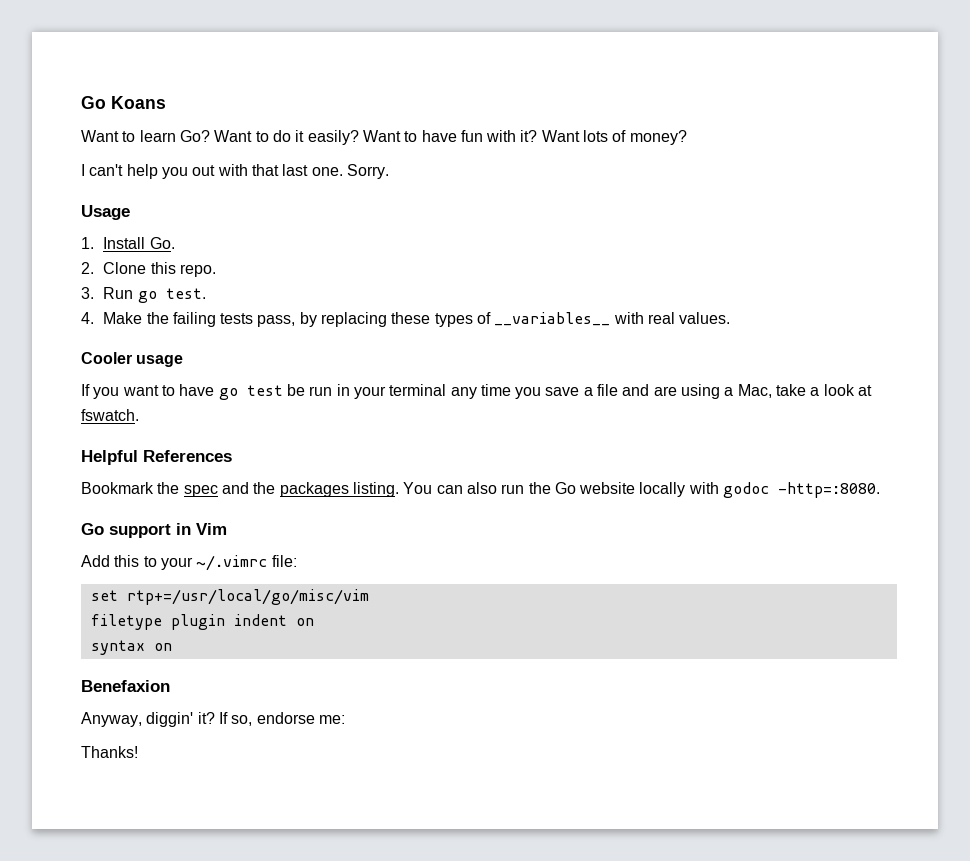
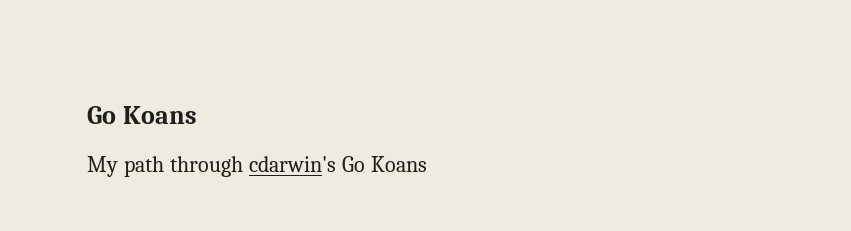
[81,130,687,145] [81,164,389,179] [81,205,130,220] [81,237,175,249] [81,262,216,277] [81,287,206,303] [81,312,731,327] [81,352,184,367] [81,384,873,400] [81,409,139,421] [81,450,232,465] [81,482,881,498] [81,523,227,538] [81,555,297,571] [90,589,369,605] [90,614,314,630] [90,640,172,655] [81,680,170,692] [81,712,345,727] [81,746,138,758] Want to learn Go? Want to do it easily? Want to have fun with it? Want lots of money? // I can't help you out with that last one. Sorry. // Usage // 1. Install Go. // 2. Clone this repo. // 3. Run go test. // 4. Make the failing tests pass, by replacing these types of __variables__ with real values. // Cooler usage // If you want to have go test be run in your terminal any time you save a file and are using a Mac, take a look at fswatch. // Helpful References // Bookmark the spec and the packages listing. You can also run the Go website locally with godoc -http=:8080. // Go support in Vim // Add this to your ~/.vimrc file: // set rtp+=/usr/local/go/misc/vim // filetype plugin indent on // syntax on // Benefaxion // Anyway, diggin' it? If so, endorse me: // Thanks! -> [87,156,427,177] My path through cdarwin's Go Koans

